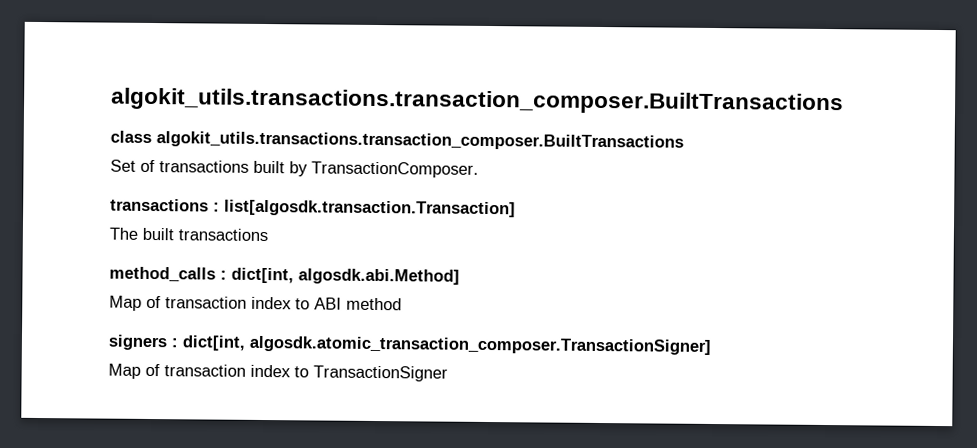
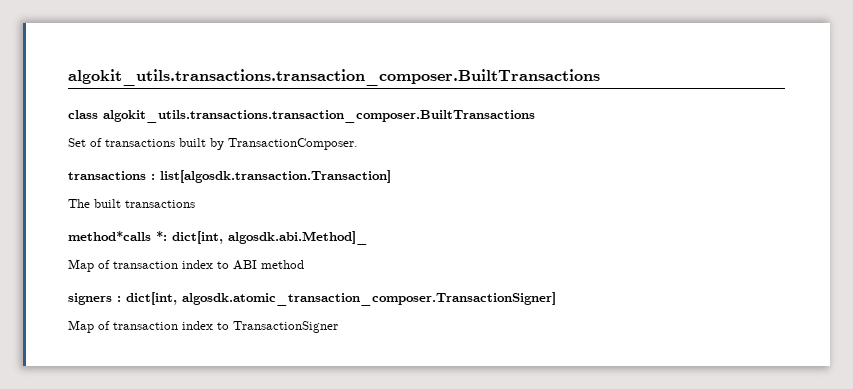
[109,266,460,285] method_calls : dict[int, algosdk.abi.Method] -> [68,231,368,245] method*calls *: dict[int, algosdk.abi.Method]_

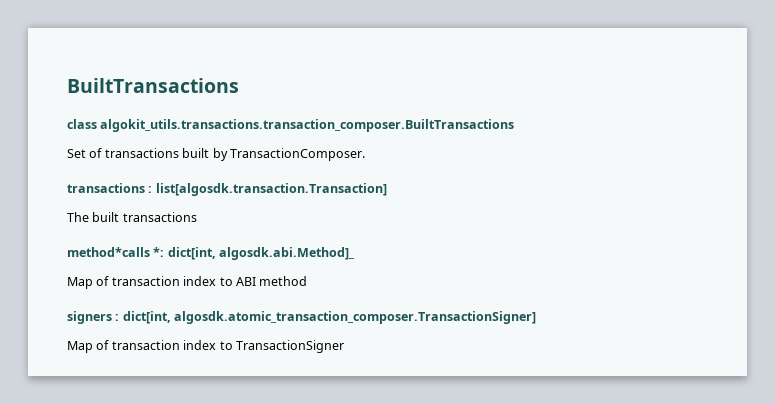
[68,69,600,86] algokit_utils.transactions.transaction_composer.BuiltTransactions -> [67,78,239,93] BuiltTransactions

